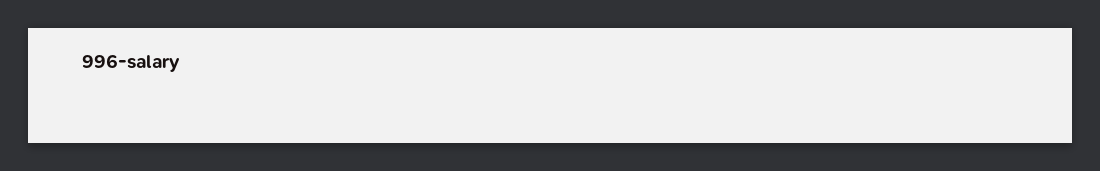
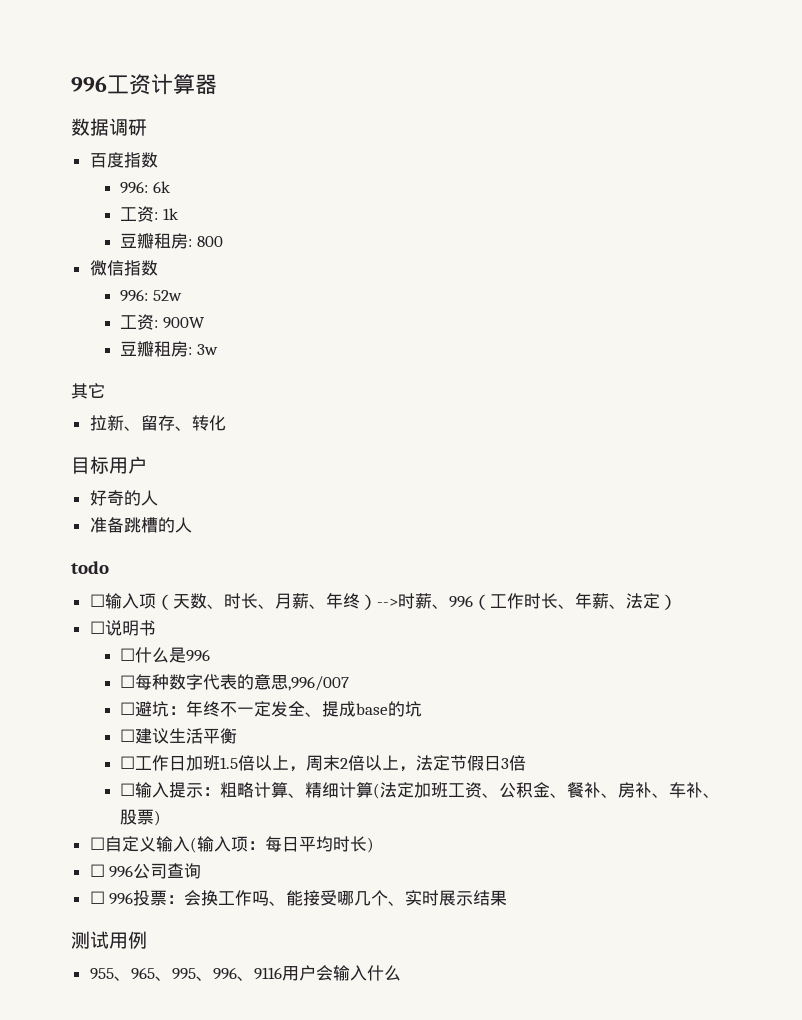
[82,54,180,72] 996-salary -> [71,74,217,95] [71,118,147,136] [89,152,158,168] [120,181,170,194] [120,206,178,222] [120,233,223,249] [89,260,158,276] [120,289,182,302] [120,314,205,330] [120,341,218,357] [71,383,105,399] [89,415,226,431] [71,456,147,474] [89,490,158,506] [89,517,192,533] [71,561,109,574] [89,592,677,610] [89,620,156,636] [120,647,211,663] [120,674,350,691] [120,700,423,717] [120,728,238,744] [120,755,527,772] [120,782,721,799] [120,809,162,826] [89,836,374,853] [89,863,202,879] [89,890,508,906] [71,931,147,949] [89,965,401,981] 996工资计算器 // 数据调研 // 百度指数 // 996: 6k // 工资: 1k // 豆瓣租房: 800 // 微信指数 // 996: 52w // 工资: 900W // 豆瓣租房: 3w // 其它 // 拉新、留存、转化 // 目标用户 // 好奇的人 // 准备跳槽的人 // todo // ☐输入项（天数、时长、月薪、年终）-->时薪、996（工作时长、年薪、法定） // ☐说明书 // ☐什么是996 // ☐每种数字代表的意思,996/007 // ☐避坑：年终不一定发全、提成base的坑 // ☐建议生活平衡 // ☐工作日加班1.5倍以上，周末2倍以上，法定节假日3倍 // ☐输入提示：粗略计算、精细计算(法定加班工资、公积金、餐补、房补、车补、股票) // ☐自定义输入(输入项：每日平均时长) // ☐ 996公司查询 // ☐ 996投票：会换工作吗、能接受哪几个、实时展示结果 // 测试用例 // 955、965、995、996、9116用户会输入什么

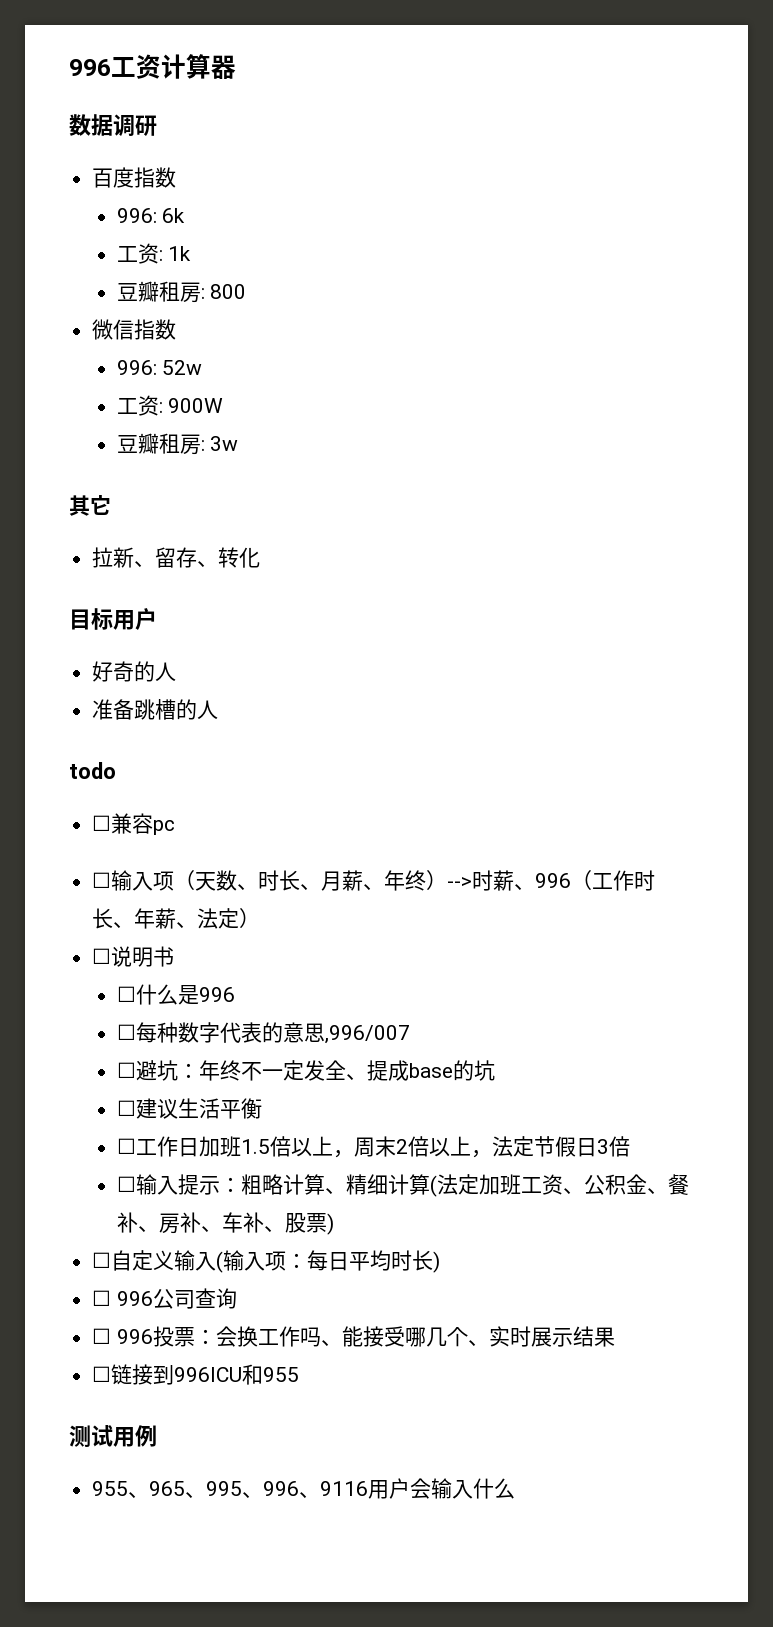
(109, 567) none -> [92,813,176,835] // ☐兼容pc
(508, 898) none -> [92,1364,300,1385] // ☐链接到996ICU和955

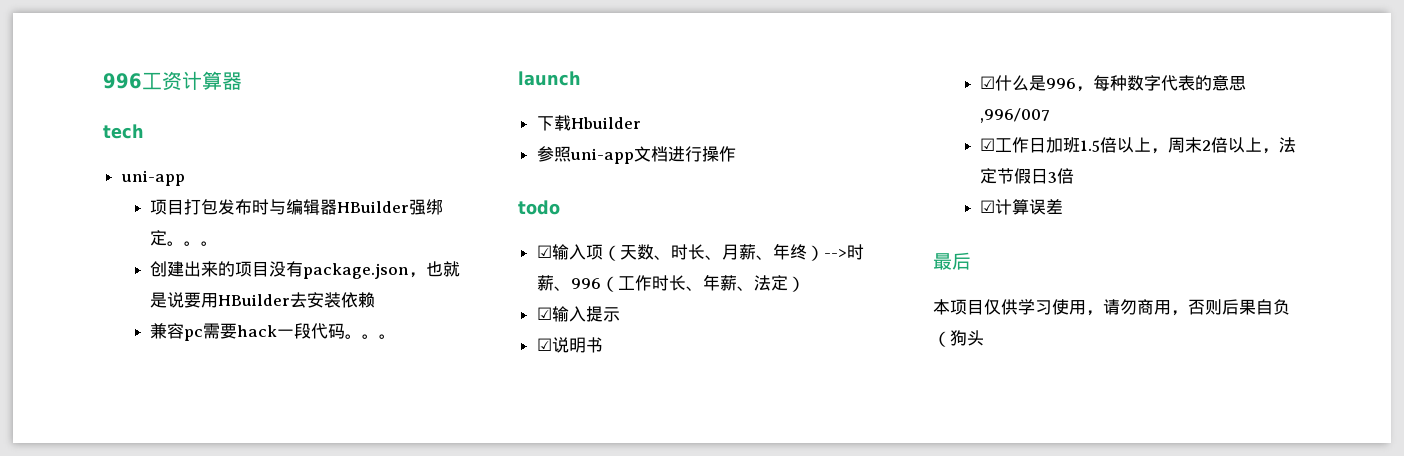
[69,114,157,137] [92,167,177,188] [116,208,186,223] [116,243,192,264] [116,281,247,303] [92,319,177,340] [116,360,203,375] [116,395,224,416] [116,433,239,455] [69,495,111,516] [92,547,261,568] [69,608,157,630] [92,661,177,682] [92,699,219,720] [69,762,116,779] [92,813,176,835] [92,872,112,888] 数据调研 // 百度指数 // 996: 6k // 工资: 1k // 豆瓣租房: 800 // 微信指数 // 996: 52w // 工资: 900W // 豆瓣租房: 3w // 其它 // 拉新、留存、转化 // 目标用户 // 好奇的人 // 准备跳槽的人 // todo // ☐兼容pc // ☐ -> [103,124,144,139] [120,170,185,186] [149,199,443,215] [149,230,218,246] [149,261,460,279] [149,292,375,308] [149,323,396,341] [518,71,581,86] [536,115,641,131] [536,146,736,164] [518,200,560,215] [536,245,552,258] tech // uni-app // 项目打包发布时与编辑器HBuilder强绑定。。。 // 创建出来的项目没有package.json，也就是说要用HBuilder去安装依赖 // 兼容pc需要hack一段代码。。。 // launch // 下载Hbuilder // 参照uni-app文档进行操作 // todo // ☑
[92,948,112,964] ☐ -> [536,306,620,322] [536,338,552,351] ☑输入提示 // ☑
[116,986,136,1002] ☐ -> [979,76,995,89] ☑
[116,1024,136,1040] // ☐ -> [1075,86,1093,92] ，
[116,1060,495,1081] [116,1098,262,1119] [116,1138,136,1154] ☐避坑：年终不一定发全、提成base的坑 // ☐建议生活平衡 // ☐ -> [979,138,995,151] ☑
[116,1174,689,1197] [116,1212,334,1235] [92,1250,441,1273] [92,1288,237,1309] [92,1326,615,1347] [92,1364,300,1385] [69,1425,157,1447] [92,1478,516,1499] ☐输入提示：粗略计算、精细计算(法定加班工资、公积金、餐补、房补、车补、股票) // ☐自定义输入(输入项：每日平均时长) // ☐ 996公司查询 // ☐ 996投票：会换工作吗、能接受哪几个、实时展示结果 // ☐链接到996ICU和955 // 测试用例 // 955、965、995、996、9116用户会输入什么 -> [979,199,1063,215] [933,252,971,270] [933,299,1290,316] [933,330,984,347] ☑计算误差 // 最后 // 本项目仅供学习使用，请勿商用，否则后果自负（狗头

